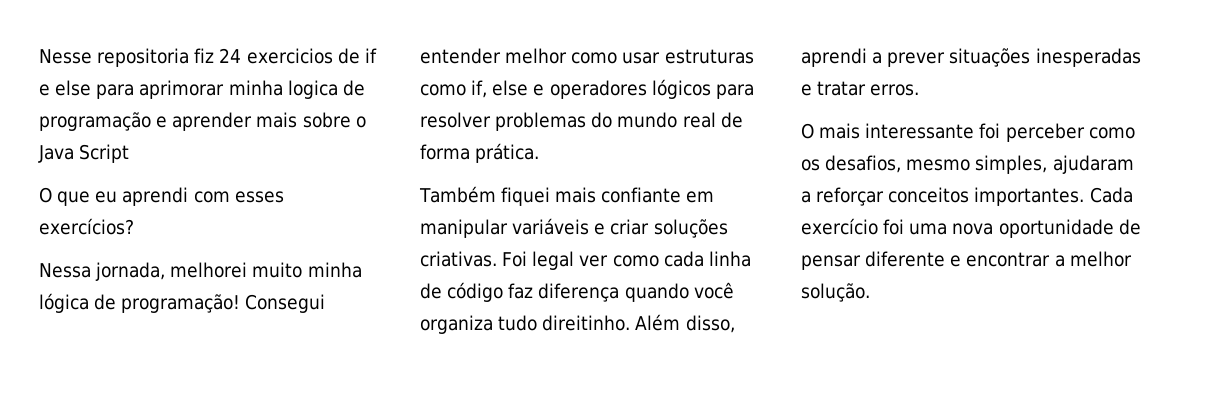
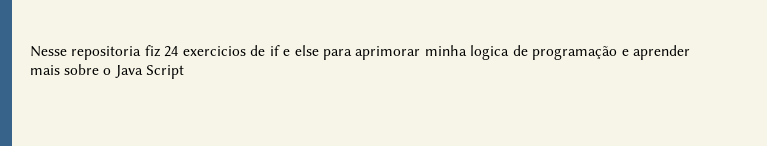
[39,187,284,206] [39,218,134,235] [39,262,362,281] [39,293,326,313] [420,48,754,64] [420,79,754,99] [420,112,743,131] [420,143,540,163] [419,186,715,206] [420,218,728,238] [420,251,751,270] [420,282,734,302] [420,314,735,334] [801,48,1141,67] [801,81,920,96] [801,123,1135,142] [801,155,1134,174] [801,187,1133,206] [801,218,1141,238] [801,251,1132,270] [801,283,870,302] // O que eu aprendi com esses exercícios? // Nessa jornada, melhorei muito minha lógica de programação! Consegui entender melhor como usar estruturas como if, else e operadores lógicos para resolver problemas do mundo real de forma prática. // Também fiquei mais confiante em manipular variáveis e criar soluções criativas. Foi legal ver como cada linha de código faz diferença quando você organiza tudo direitinho. Além disso, aprendi a prever situações inesperadas e tratar erros. // O mais interessante foi perceber como os desafios, mesmo simples, ajudaram a reforçar conceitos importantes. Cada exercício foi uma nova oportunidade de pensar diferente e encontrar a melhor solução. -> (184, 72) none

